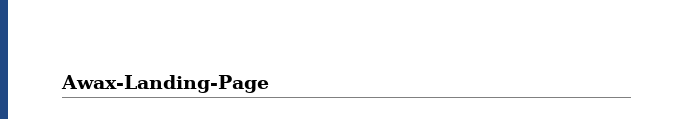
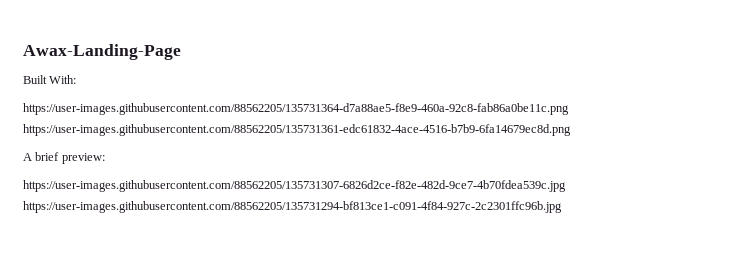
(269, 84) none -> [23,75,77,84] [23,103,569,115] [23,124,571,136] [23,152,105,164] [23,180,566,192] [23,201,562,213] // Built With: // https://user-images.githubusercontent.com/88562205/135731364-d7a88ae5-f8e9-460a-92c8-fab86a0be11c.png https://user-images.githubusercontent.com/88562205/135731361-edc61832-4ace-4516-b7b9-6fa14679ec8d.png // A brief preview: // https://user-images.githubusercontent.com/88562205/135731307-6826d2ce-f82e-482d-9ce7-4b70fdea539c.jpg https://user-images.githubusercontent.com/88562205/135731294-bf813ce1-c091-4f84-927c-2c2301ffc96b.jpg

